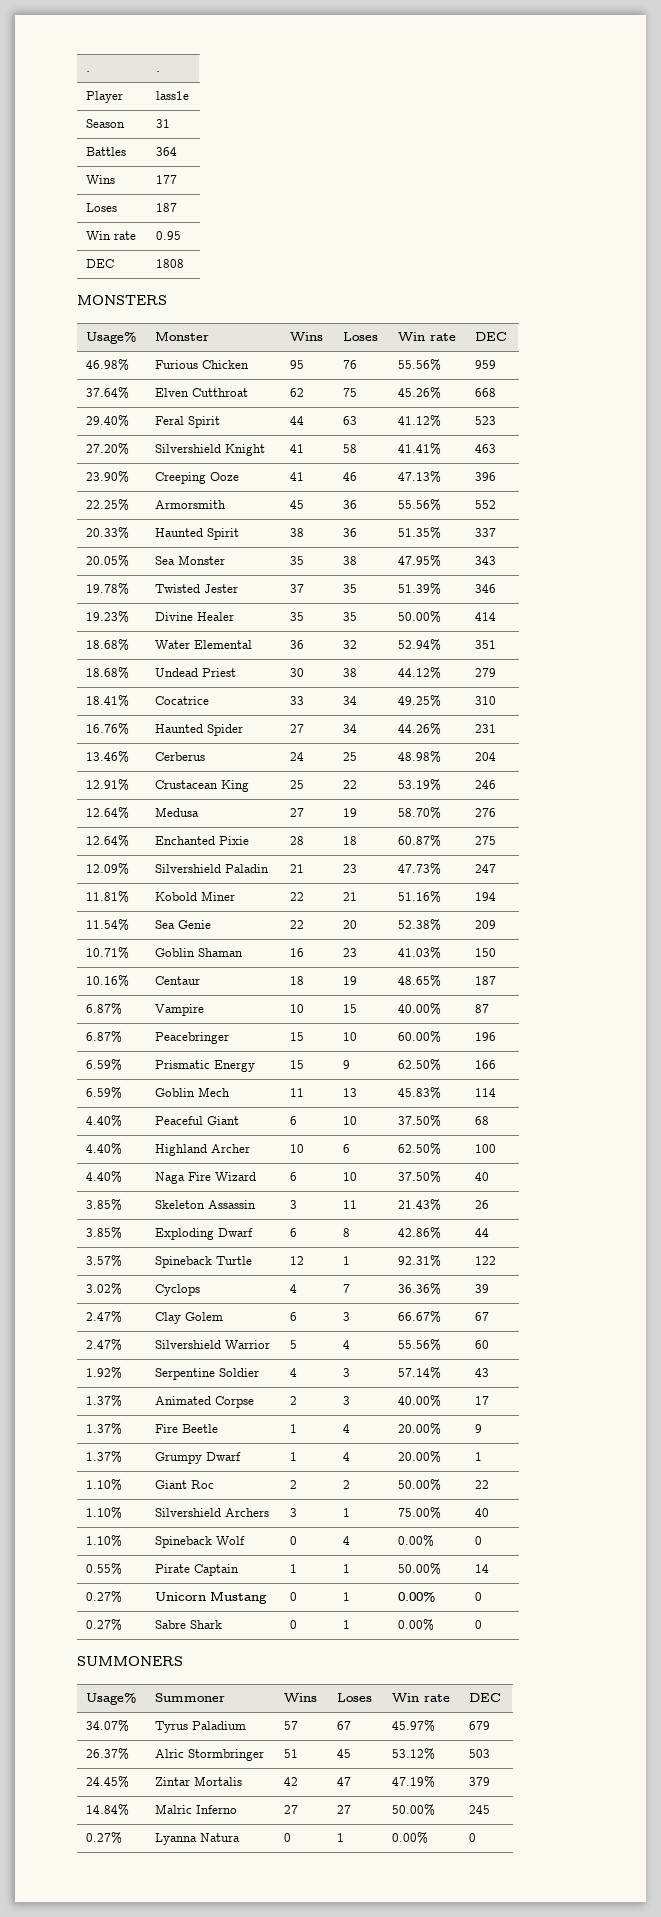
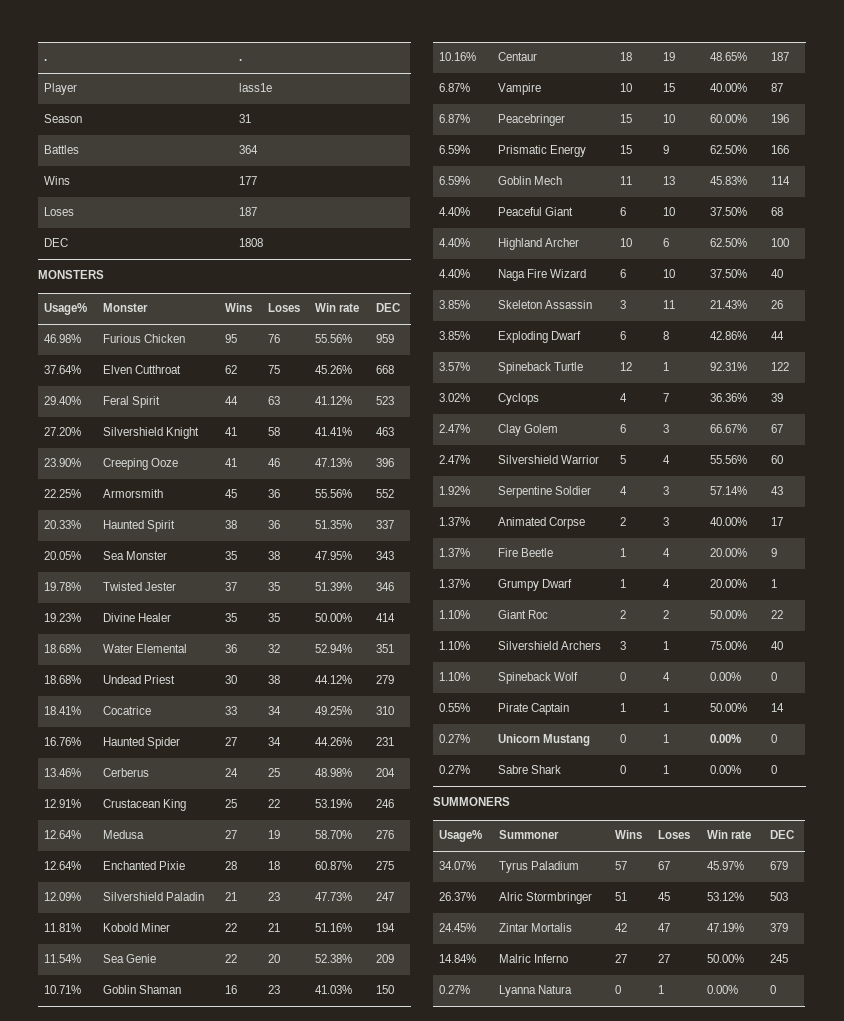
[86,231,137,240] [156,231,182,240] // Win rate | 0.95 -> (258, 211) none

